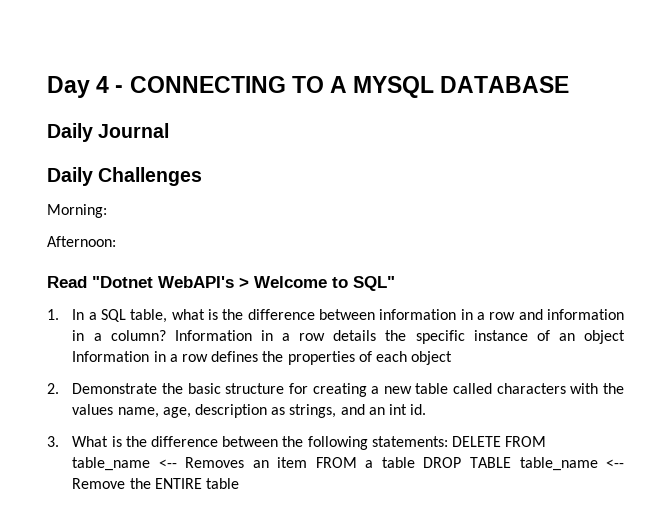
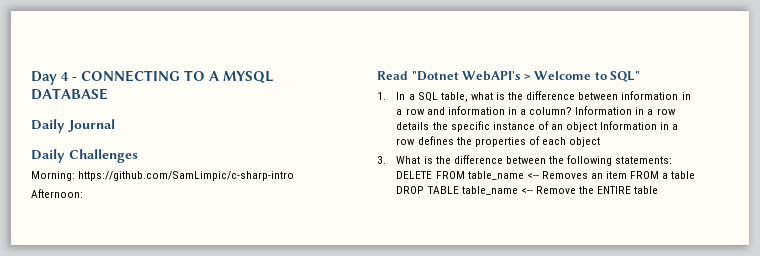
(107, 211) none -> [78,171,295,181] https://github.com/SamLimpic/c-sharp-intro
[47,383,624,397] [72,404,427,418] // 2. Demonstrate the basic structure for creating a new table called characters with the values name, age, description as strings, and an int id. -> (601, 142) none

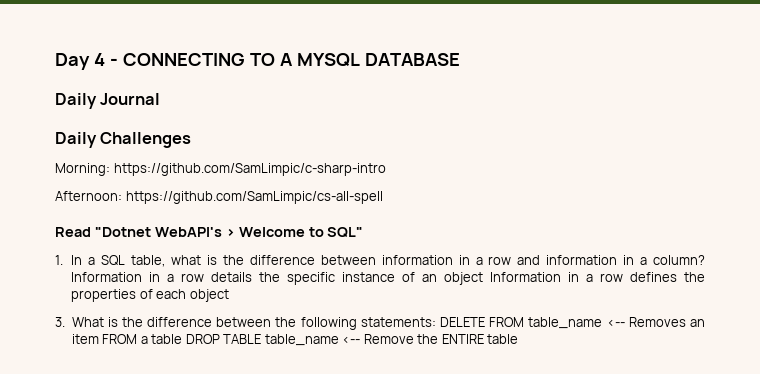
(83, 193) none -> [125,191,383,204] https://github.com/SamLimpic/cs-all-spell

